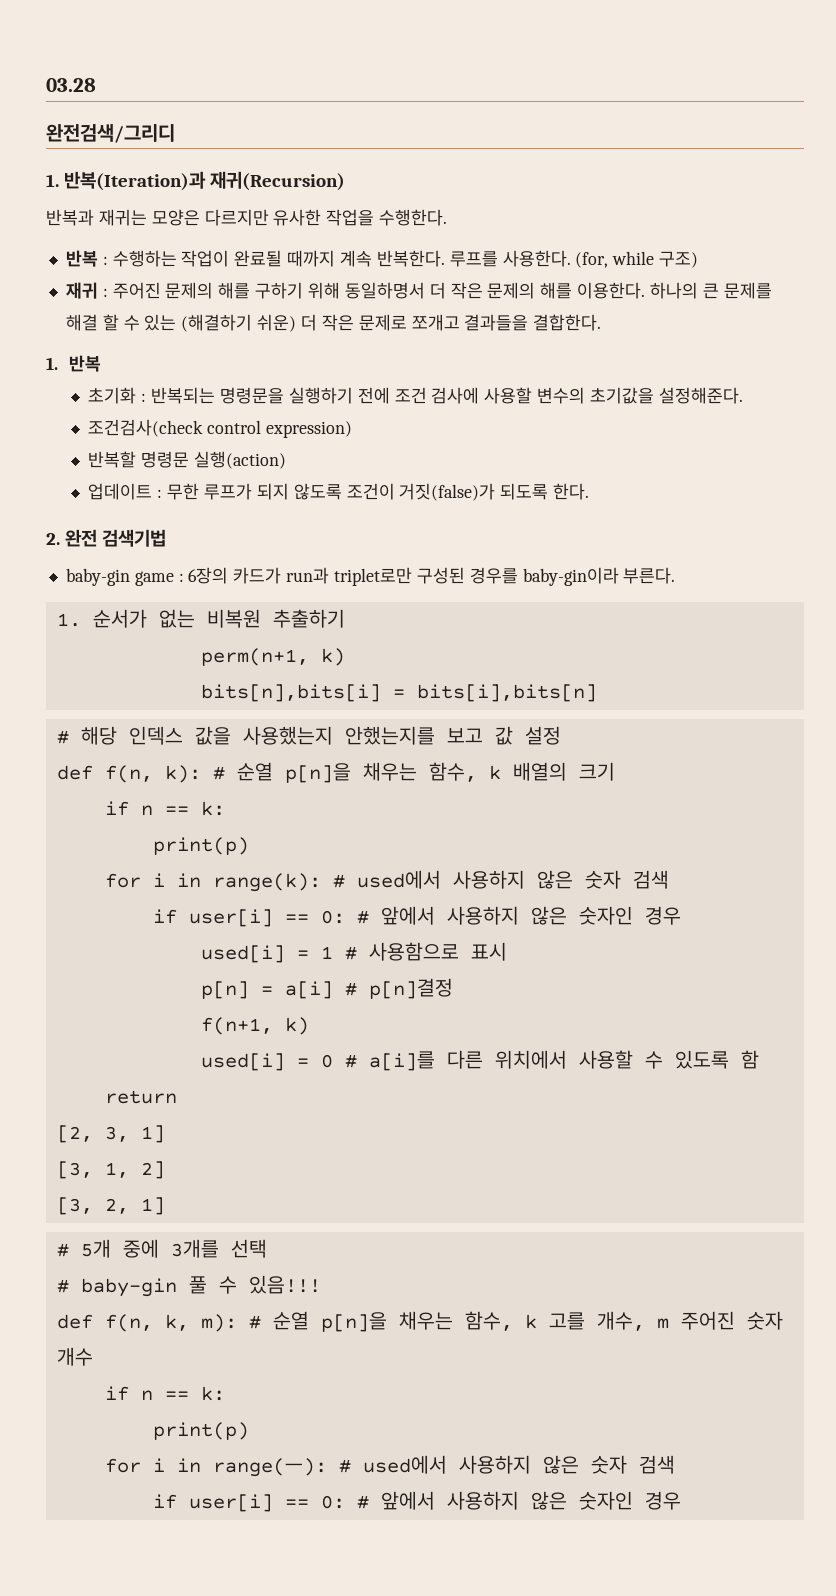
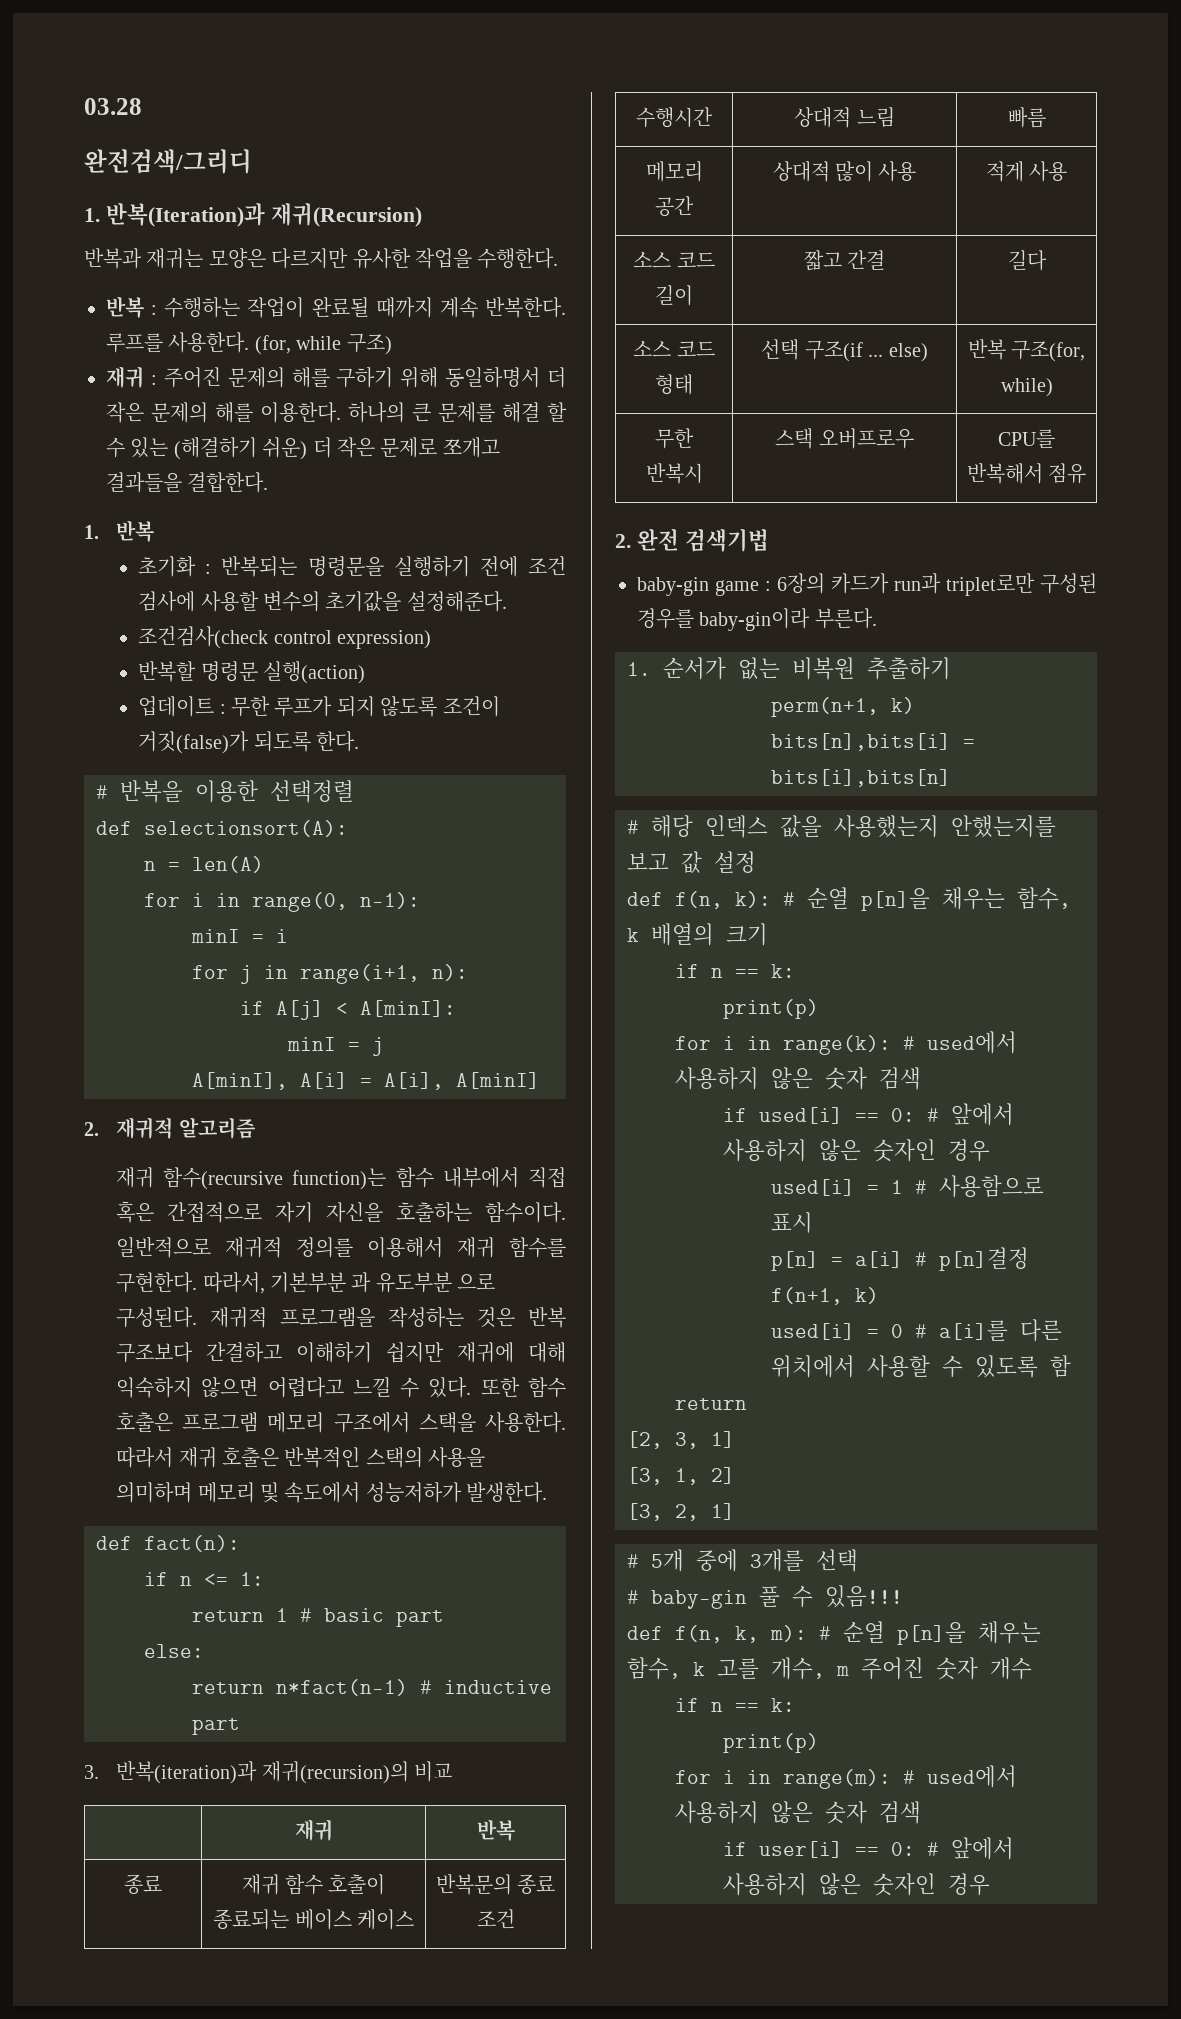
(590, 491) none -> [96,780,354,803] [96,820,348,837] [144,856,264,873] [144,892,420,912] [191,929,288,943] [192,964,468,984] [240,1000,456,1020] [287,1037,384,1056] [192,1072,540,1090] [84,1117,255,1139] [116,1167,566,1190] [116,1201,566,1223] [116,1237,566,1258] [116,1272,496,1294] [116,1307,566,1328] [116,1342,566,1363] [116,1377,566,1398] [116,1412,566,1433] [116,1447,486,1468] [116,1482,548,1503] [96,1535,240,1552] [144,1572,264,1586] [192,1608,444,1627] [144,1644,204,1658] [192,1679,552,1696] [192,1718,240,1735] [84,1761,452,1784] [294,1819,333,1841] [476,1819,515,1841] [124,1874,162,1895] [241,1874,386,1895] [213,1909,414,1930] [435,1874,556,1895] [476,1909,515,1929] [636,107,713,128] [794,107,895,128] [1007,107,1046,128] [645,161,703,182] [655,196,694,217] [772,161,917,182] [985,161,1068,182] [633,251,715,268] [655,285,693,306] [803,250,886,270] [1007,250,1047,271] [633,340,715,357] [655,374,693,395] [761,339,928,362] [967,339,1086,362] [1000,378,1053,397] [655,428,694,449] [645,463,703,484] [775,428,914,449] [998,429,1055,448] [966,463,1087,484] // # 반복을 이용한 선택정렬 // def selectionsort(A): // n = len(A) // for i in range(0, n-1): // minI = i // for j in range(i+1, n): // if A[j] < A[minI]: // minI = j // A[minI], A[i] = A[i], A[minI] // 2. 재귀적 알고리즘 // 재귀 함수(recursive function)는 함수 내부에서 직접 혹은 간접적으로 자기 자신을 호출하는 함수이다. 일반적으로 재귀적 정의를 이용해서 재귀 함수를 구현한다. 따라서, 기본부분 과 유도부분 으로 구성된다. 재귀적 프로그램을 작성하는 것은 반복 구조보다 간결하고 이해하기 쉽지만 재귀에 대해 익숙하지 않으면 어렵다고 느낄 수 있다. 또한 함수 호출은 프로그램 메모리 구조에서 스택을 사용한다. 따라서 재귀 호출은 반복적인 스택의 사용을 의미하며 메모리 및 속도에서 성능저하가 발생한다. // def fact(n): // if n <= 1: // return 1 # basic part // else: // return n*fact(n-1) # inductive part // 3. 반복(iteration)과 재귀(recursion)의 비교 // | 재귀 | 반복 // 종료 | 재귀 함수 호출이 종료되는 베이스 케이스 | 반복문의 종료 조건 // 수행시간 | 상대적 느림 | 빠름 // 메모리 공간 | 상대적 많이 사용 | 적게 사용 // 소스 코드 길이 | 짧고 간결 | 길다 // 소스 코드 형태 | 선택 구조(if ... else) | 반복 구조(for, while) // 무한 반복시 | 스택 오버프로우 | CPU를 반복해서 점유
[188,909,273,927] user[i] -> [759,1107,843,1124] used[i]
[212,1458,327,1477] range(ㅡ): -> [783,1769,891,1789] range(m):

